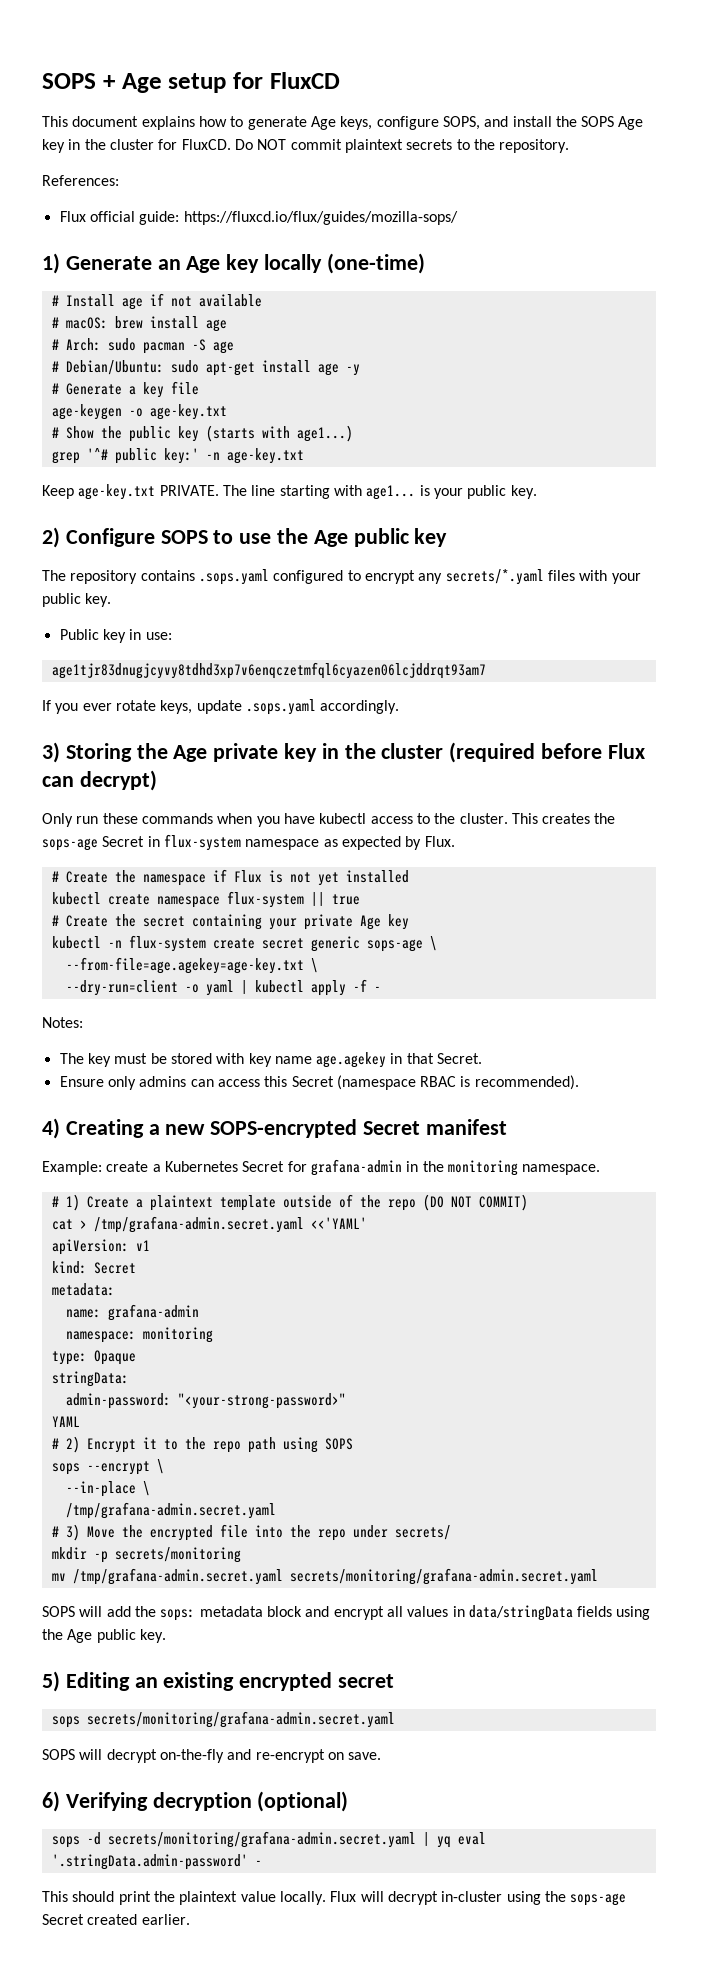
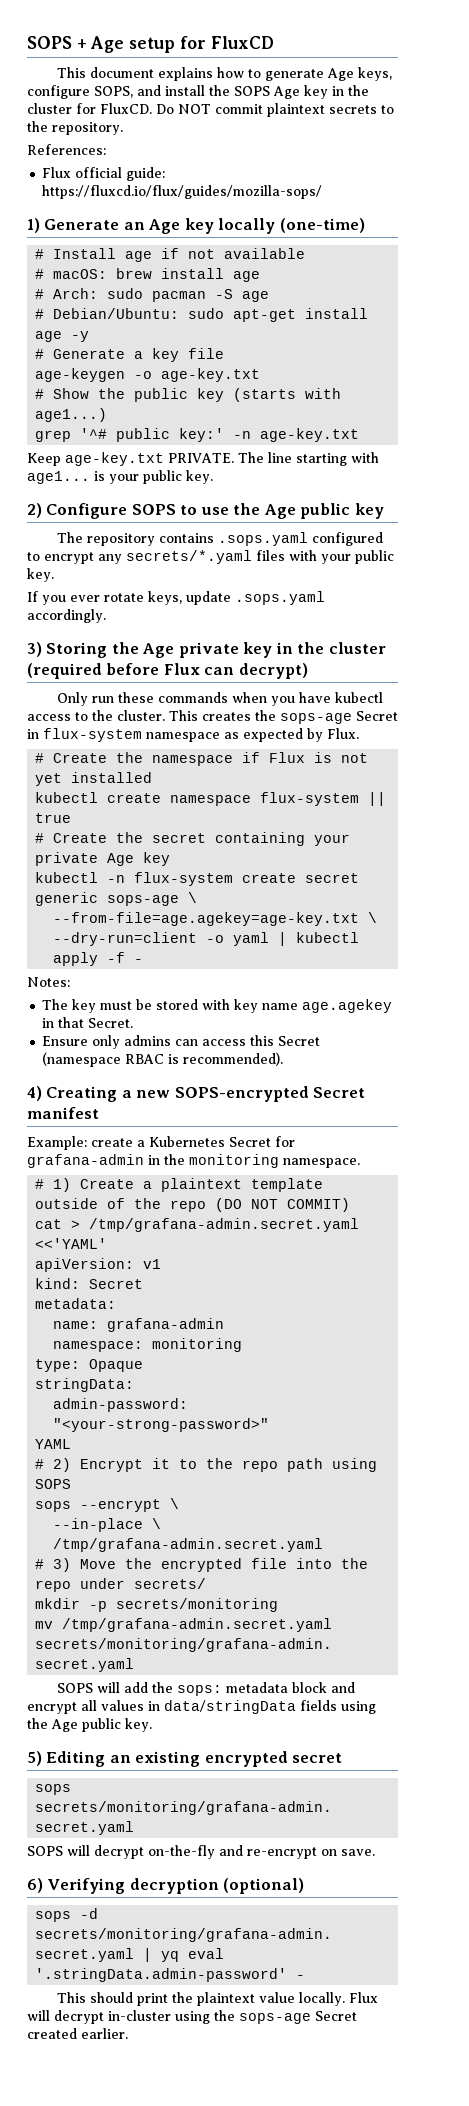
[59,629,172,643] [51,662,486,679] // Public key in use: // age1tjr83dnugjcyvy8tdhd3xp7v6enqczetmfql6cyazen06lcjddrqt93am7 -> (54, 575) none

